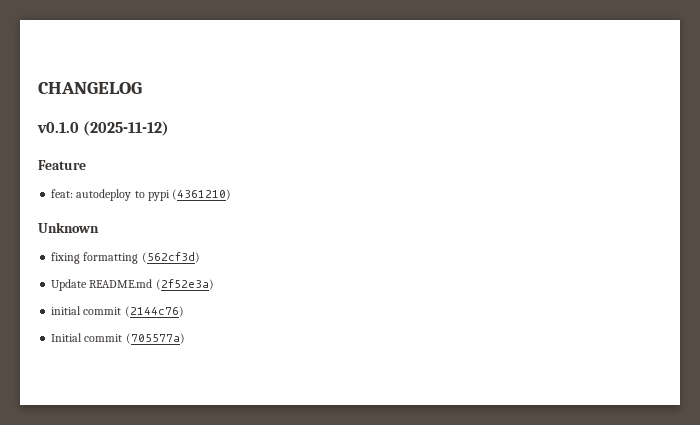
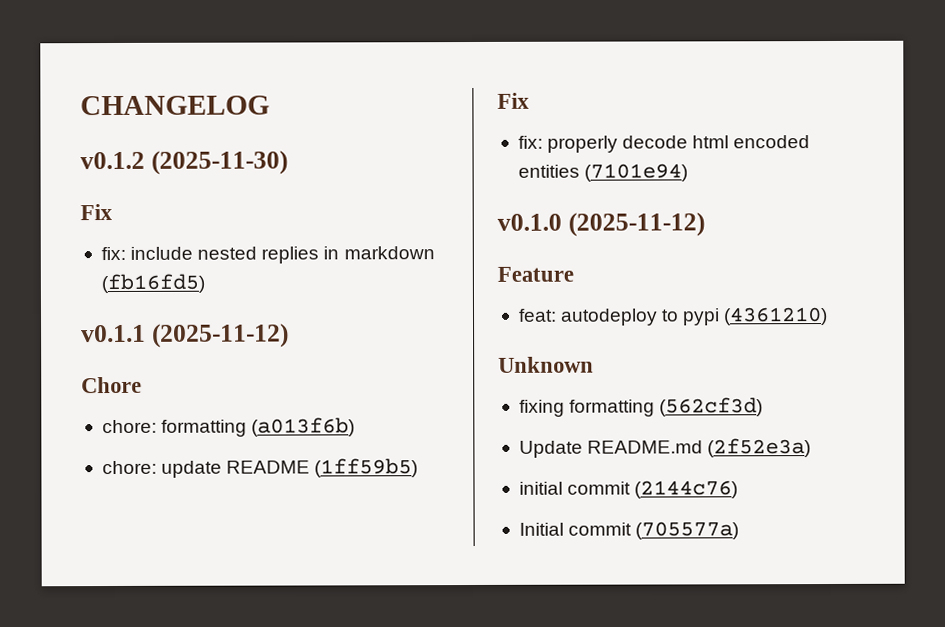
(142, 88) none -> [80,150,288,175] [80,204,113,221] [100,246,435,264] [100,273,205,294] [81,323,289,348] [81,376,142,394] [101,417,356,437] [101,458,419,478] [497,92,530,109] [517,135,811,153] [517,163,689,182] // v0.1.2 (2025-11-30) // Fix // fix: include nested replies in markdown (fb16fd5) // v0.1.1 (2025-11-12) // Chore // chore: formatting (a013f6b) // chore: update README (1ff59b5) // Fix // fix: properly decode html encoded entities (7101e94)

